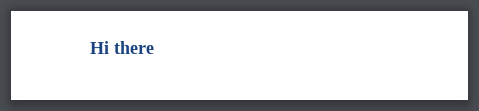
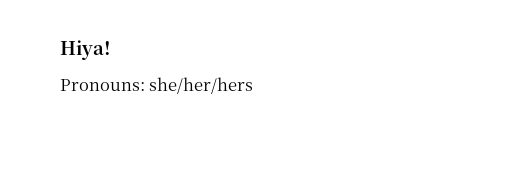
[90,41,154,54] Hi there -> [60,40,111,60] [60,77,254,94] Hiya! // Pronouns: she/her/hers

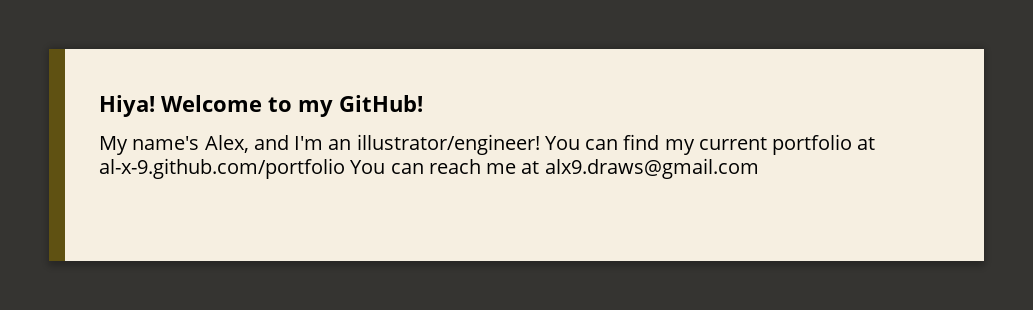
[60,77,254,94] // Pronouns: she/her/hers -> [161,95,423,117] [99,134,876,155] [99,158,759,179] Welcome to my GitHub! // My name's Alex, and I'm an illustrator/engineer! You can find my current portfolio at al-x-9.github.com/portfolio You can reach me at alx9.draws@gmail.com

